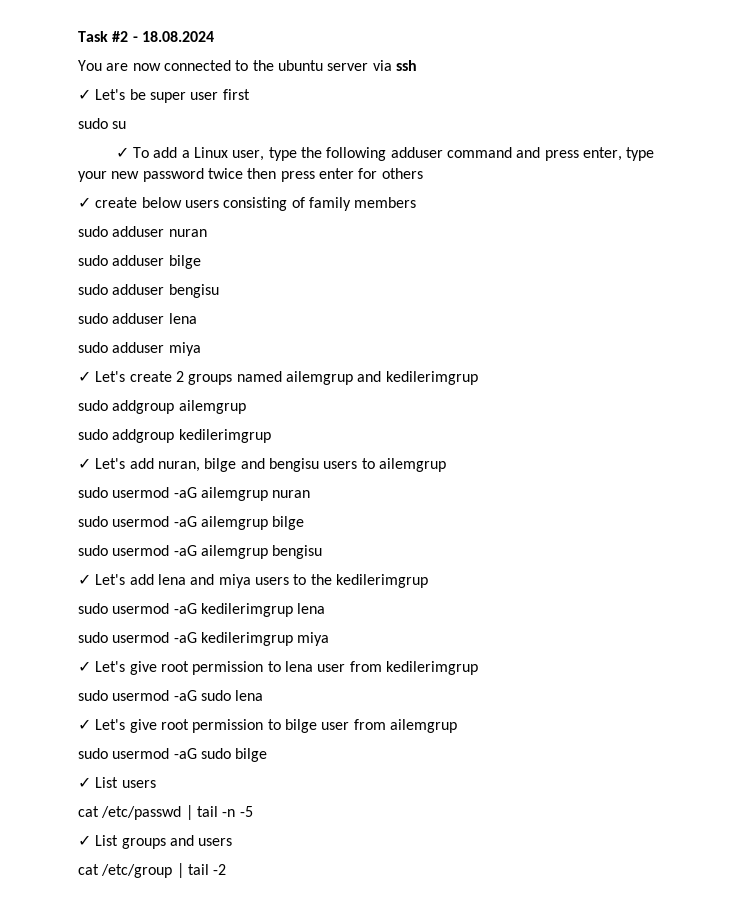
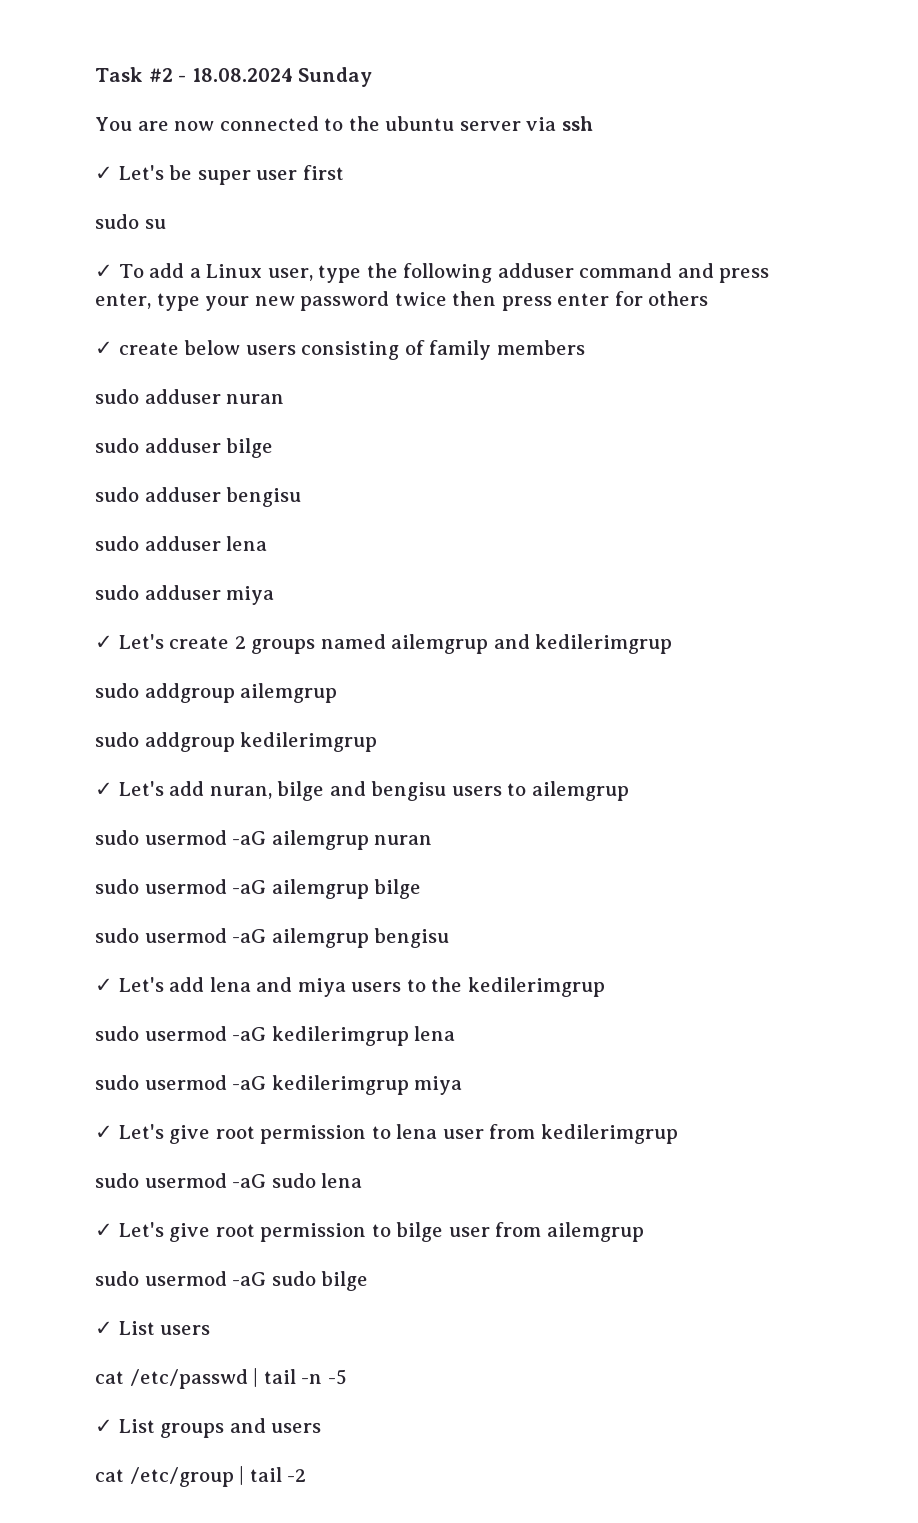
(214, 36) none -> [298,67,373,87] Sunday

